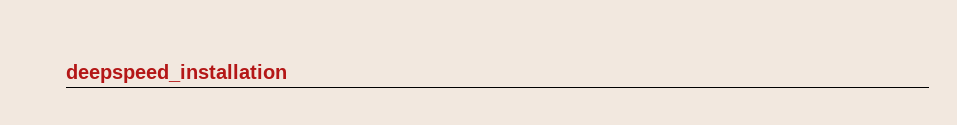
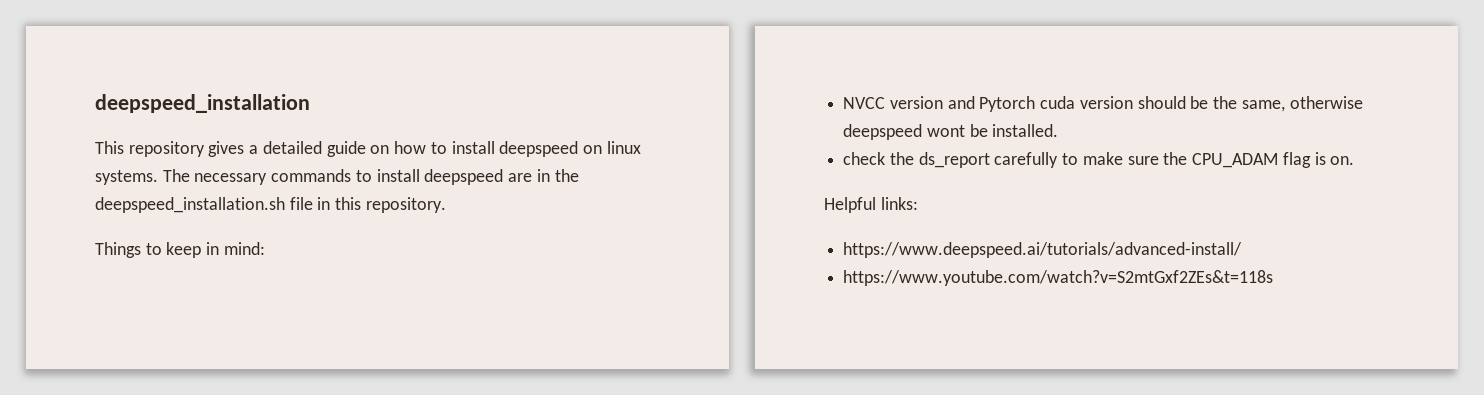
(287, 73) none -> [95,141,641,157] [95,169,579,185] [95,197,446,213] [95,242,265,258] [843,96,1363,112] [843,124,1059,140] [843,152,1355,168] [824,197,918,213] [843,242,1243,258] [843,270,1274,286] // This repository gives a detailed guide on how to install deepspeed on linux systems. The necessary commands to install deepspeed are in the deepspeed_installation.sh file in this repository. // Things to keep in mind: // NVCC version and Pytorch cuda version should be the same, otherwise deepspeed wont be installed. // check the ds_report carefully to make sure the CPU_ADAM flag is on. // Helpful links: // https://www.deepspeed.ai/tutorials/advanced-install/ // https://www.youtube.com/watch?v=S2mtGxf2ZEs&t=118s

